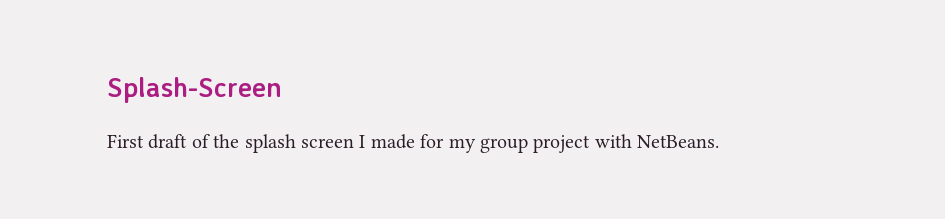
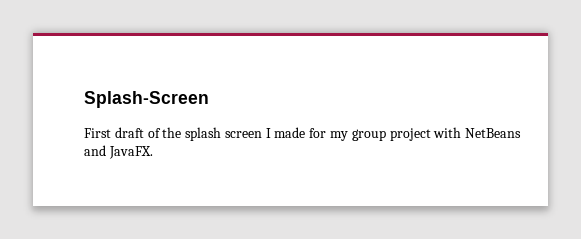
[637,135,720,148] NetBeans. -> [465,128,522,138] [84,145,153,159] NetBeans and JavaFX.

